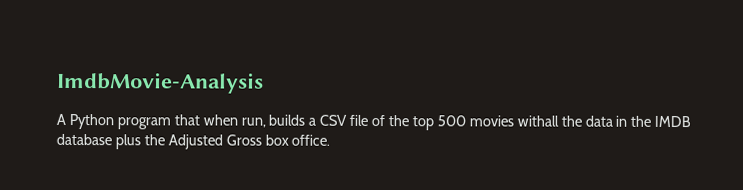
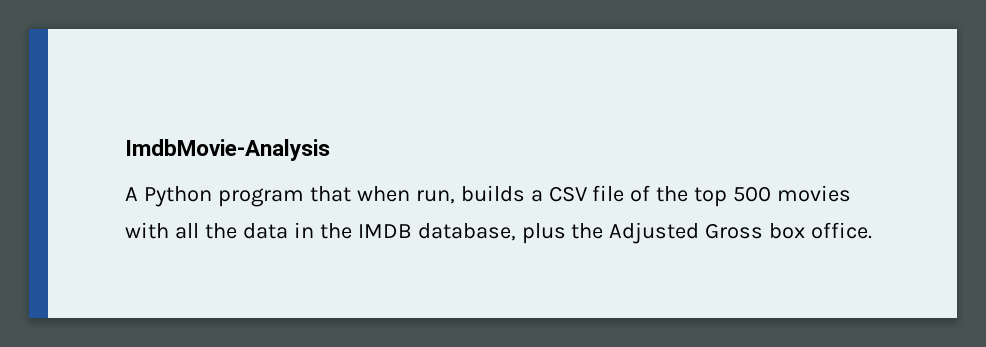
[516,115,559,127] withall -> [125,222,199,239] with all
[56,133,112,146] database -> [417,223,516,241] database,

